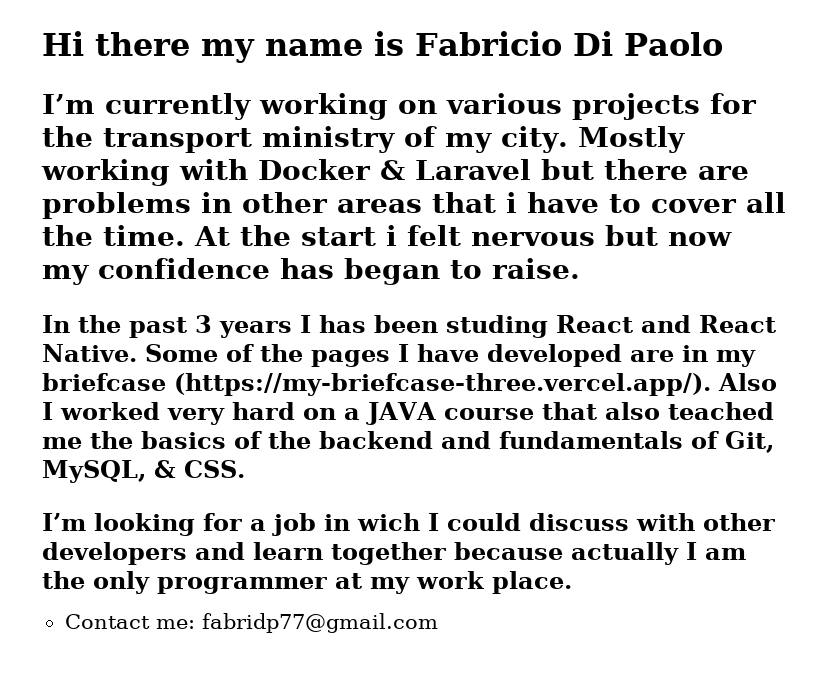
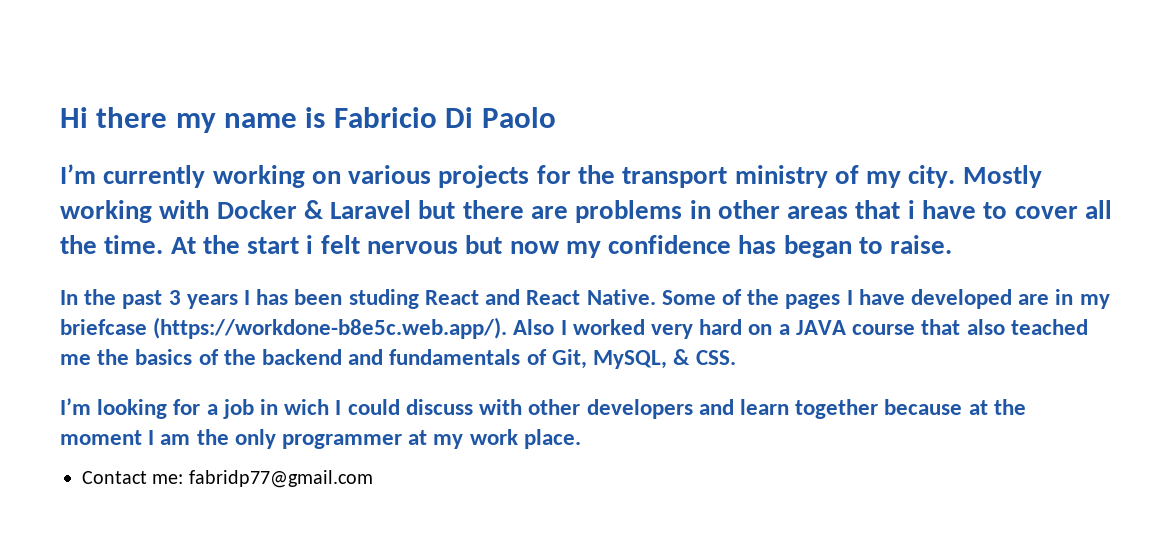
[174,373,711,396] (https://my-briefcase-three.vercel.app/). -> [153,317,508,339] (https://workdone-b8e5c.web.app/).
[571,542,679,565] actually -> [968,399,1026,415] [60,430,142,445] at the moment

